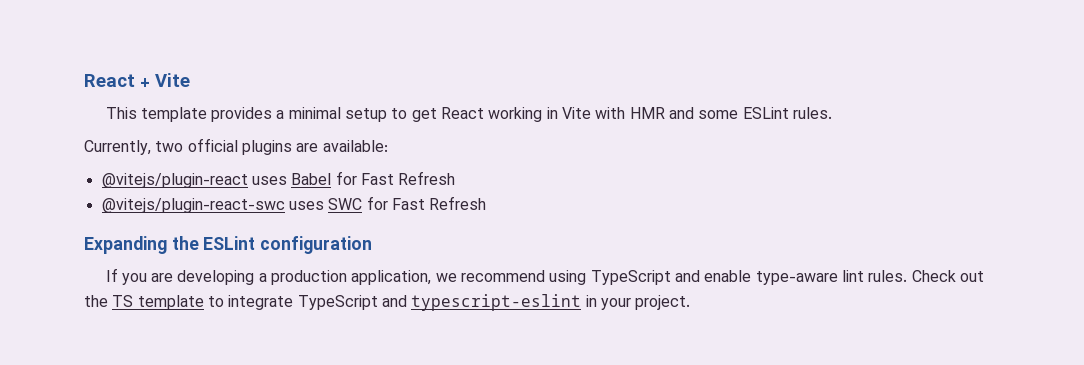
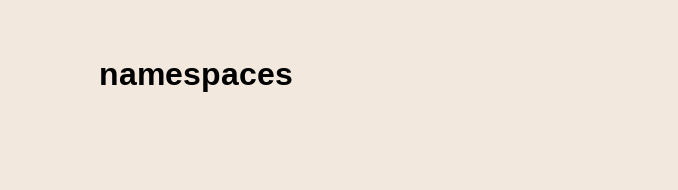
[84,73,190,87] [105,107,832,122] [84,138,388,155] [101,171,456,188] [101,196,487,213] [84,236,373,254] [105,268,984,285] [84,294,691,311] React + Vite // This template provides a minimal setup to get React working in Vite with HMR and some ESLint rules. // Currently, two official plugins are available: // @vitejs/plugin-react uses Babel for Fast Refresh // @vitejs/plugin-react-swc uses SWC for Fast Refresh // Expanding the ESLint configuration // If you are developing a production application, we recommend using TypeScript and enable type-aware lint rules. Check out the TS template to integrate TypeScript and typescript-eslint in your project. -> [99,68,293,92] namespaces

